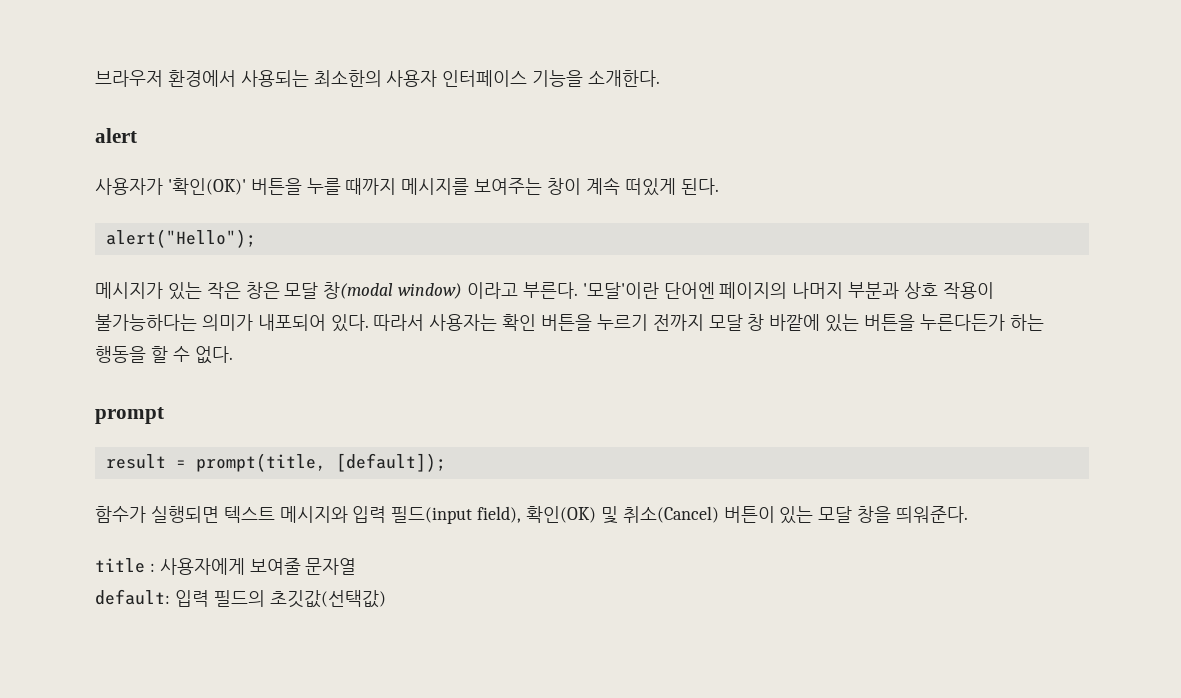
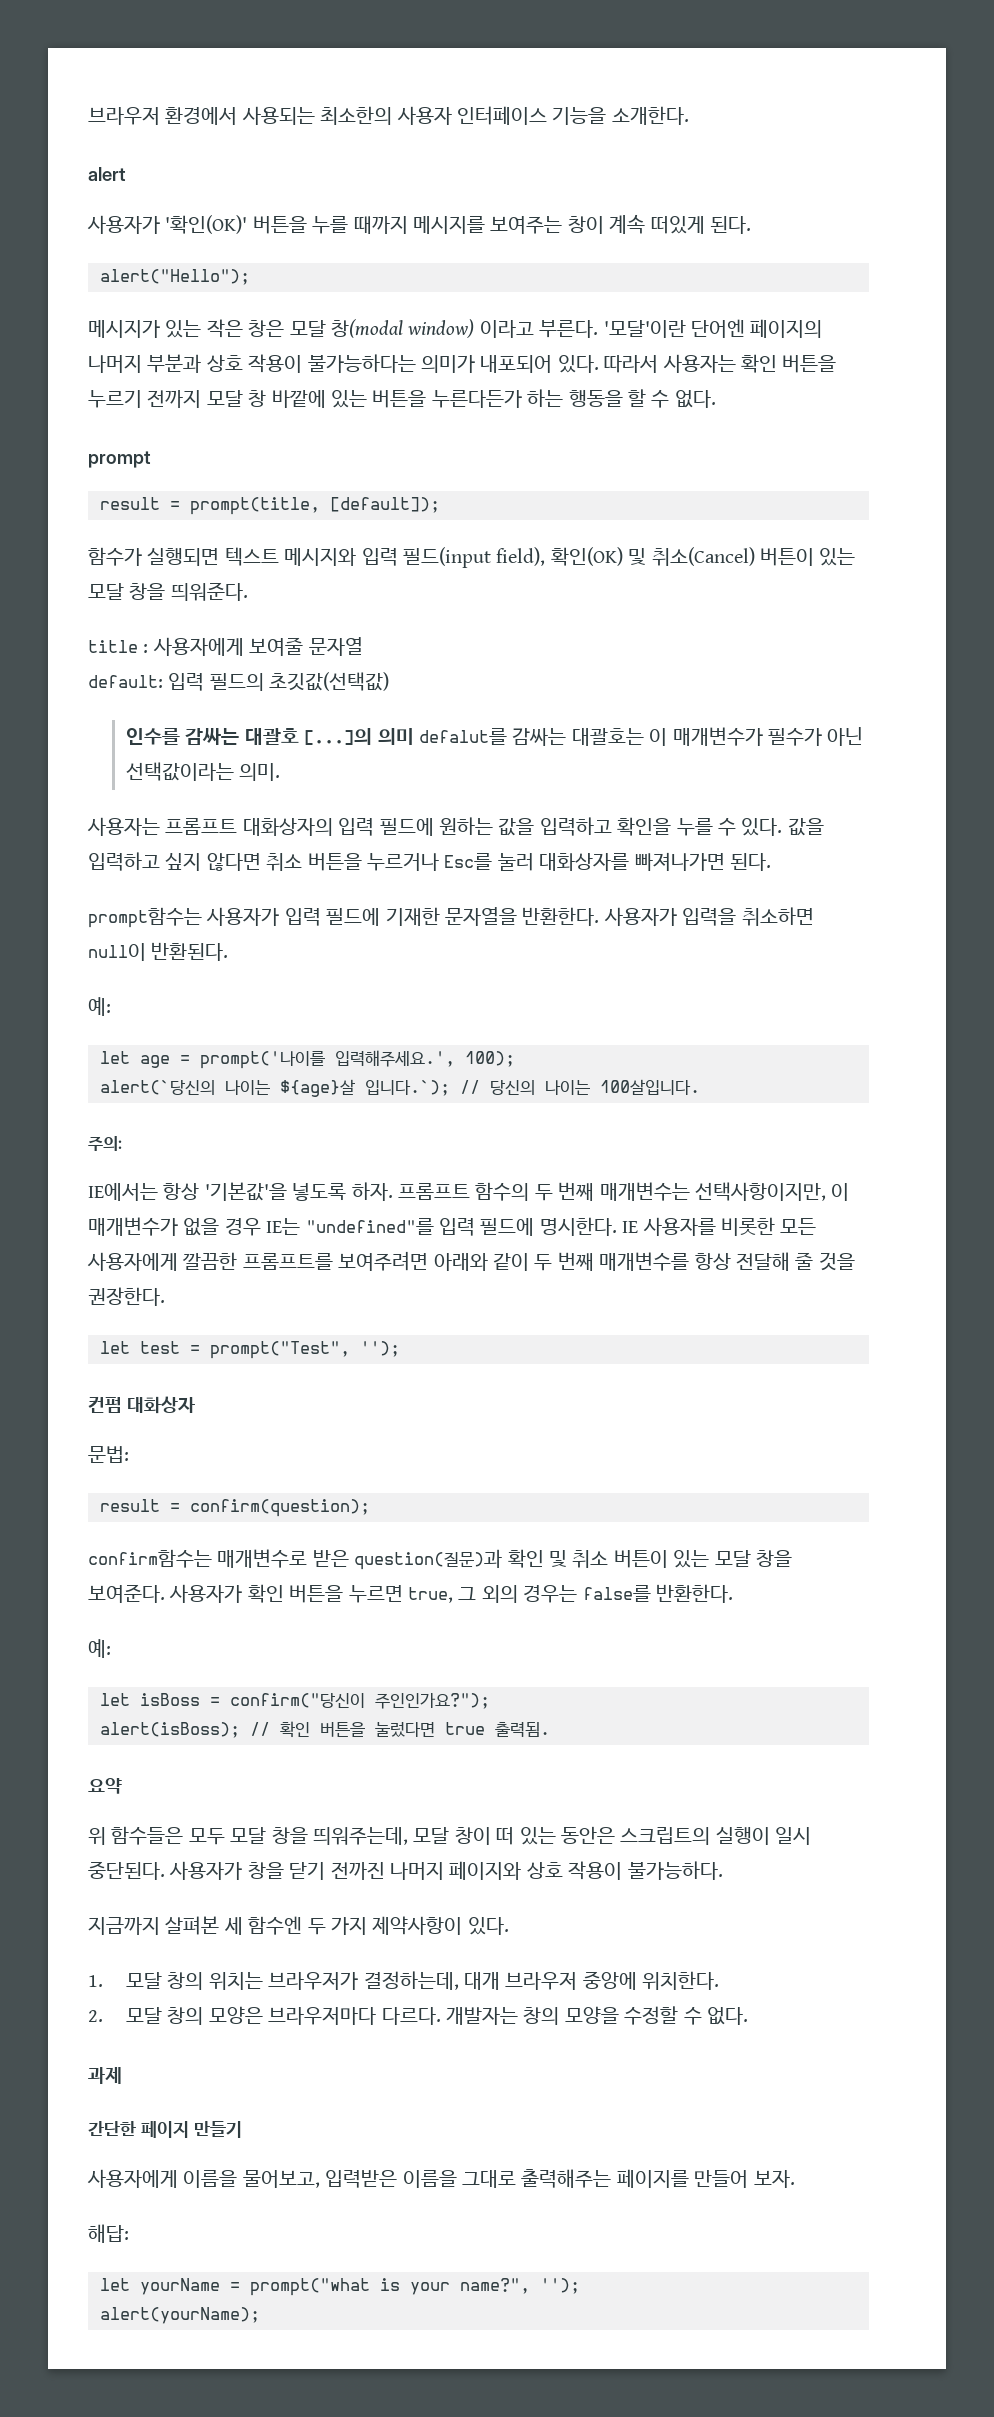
(386, 599) none -> [125,727,864,746] [125,762,281,781] [87,817,824,836] [88,852,771,871] [88,907,814,928] [88,942,229,961] [88,997,111,1016] [100,1050,515,1069] [100,1079,700,1097] [88,1136,122,1151] [88,1182,850,1201] [88,1217,817,1236] [87,1251,855,1271] [88,1287,165,1306] [100,1341,400,1359] [88,1396,195,1414] [88,1446,129,1463] [100,1499,370,1517] [88,1549,792,1570] [88,1584,733,1603] [88,1639,111,1658] [100,1693,490,1709] [100,1721,550,1738] [88,1778,122,1794] [88,1826,812,1845] [88,1861,723,1880] [88,1916,509,1935] [88,1971,720,1990] [88,2006,748,2025] [88,2067,122,2084] [88,2121,242,2138] [87,2169,795,2188] [88,2224,129,2243] [100,2278,580,2296] [100,2307,260,2324] // 인수를 감싸는 대괄호 [...]의 의미 defalut를 감싸는 대괄호는 이 매개변수가 필수가 아닌 선택값이라는 의미. // 사용자는 프롬프트 대화상자의 입력 필드에 원하는 값을 입력하고 확인을 누를 수 있다. 값을 입력하고 싶지 않다면 취소 버튼을 누르거나 Esc를 눌러 대화상자를 빠져나가면 된다. // prompt함수는 사용자가 입력 필드에 기재한 문자열을 반환한다. 사용자가 입력을 취소하면 null이 반환된다. // 예: // let age = prompt('나이를 입력해주세요.', 100); // alert(`당신의 나이는 ${age}살 입니다.`); // 당신의 나이는 100살입니다. // 주의: // IE에서는 항상 '기본값'을 넣도록 하자. 프롬프트 함수의 두 번째 매개변수는 선택사항이지만, 이 매개변수가 없을 경우 IE는 "undefined"를 입력 필드에 명시한다. IE 사용자를 비롯한 모든 사용자에게 깔끔한 프롬프트를 보여주려면 아래와 같이 두 번째 매개변수를 항상 전달해 줄 것을 권장한다. // let test = prompt("Test", ''); // 컨펌 대화상자 // 문법: // result = confirm(question); // confirm함수는 매개변수로 받은 question(질문)과 확인 및 취소 버튼이 있는 모달 창을 보여준다. 사용자가 확인 버튼을 누르면 true, 그 외의 경우는 false를 반환한다. // 예: // let isBoss = confirm("당신이 주인인가요?"); // alert(isBoss); // 확인 버튼을 눌렀다면 true 출력됨. // 요약 // 위 함수들은 모두 모달 창을 띄워주는데, 모달 창이 떠 있는 동안은 스크립트의 실행이 일시 중단된다. 사용자가 창을 닫기 전까진 나머지 페이지와 상호 작용이 불가능하다. // 지금까지 살펴본 세 함수엔 두 가지 제약사항이 있다. // 1. 모달 창의 위치는 브라우저가 결정하는데, 대개 브라우저 중앙에 위치한다. // 2. 모달 창의 모양은 브라우저마다 다르다. 개발자는 창의 모양을 수정할 수 없다. // 과제 // 간단한 페이지 만들기 // 사용자에게 이름을 물어보고, 입력받은 이름을 그대로 출력해주는 페이지를 만들어 보자. // 해답: // let yourName = prompt("what is your name?", ''); // alert(yourName);

